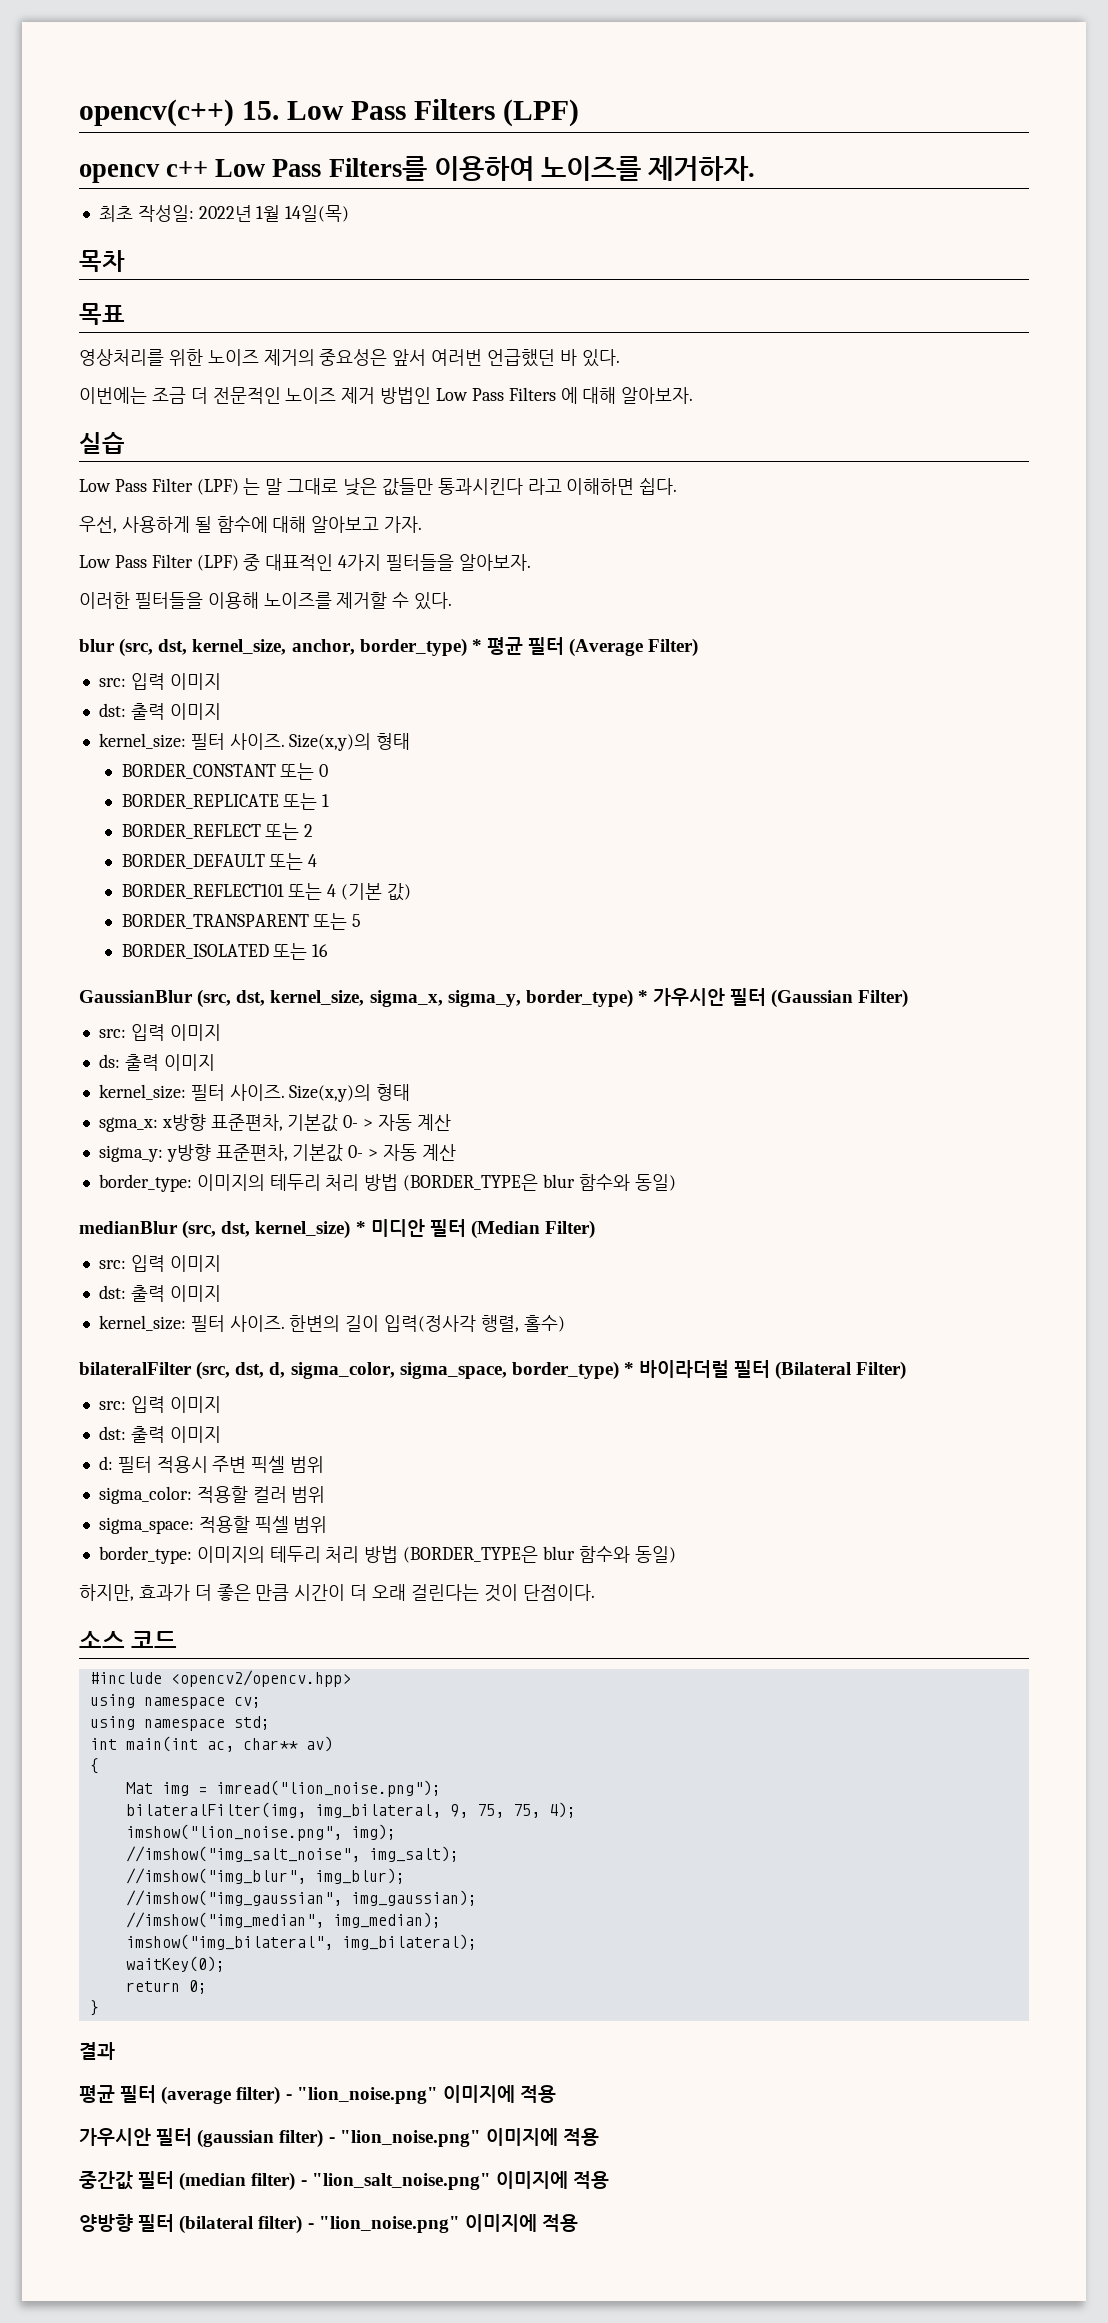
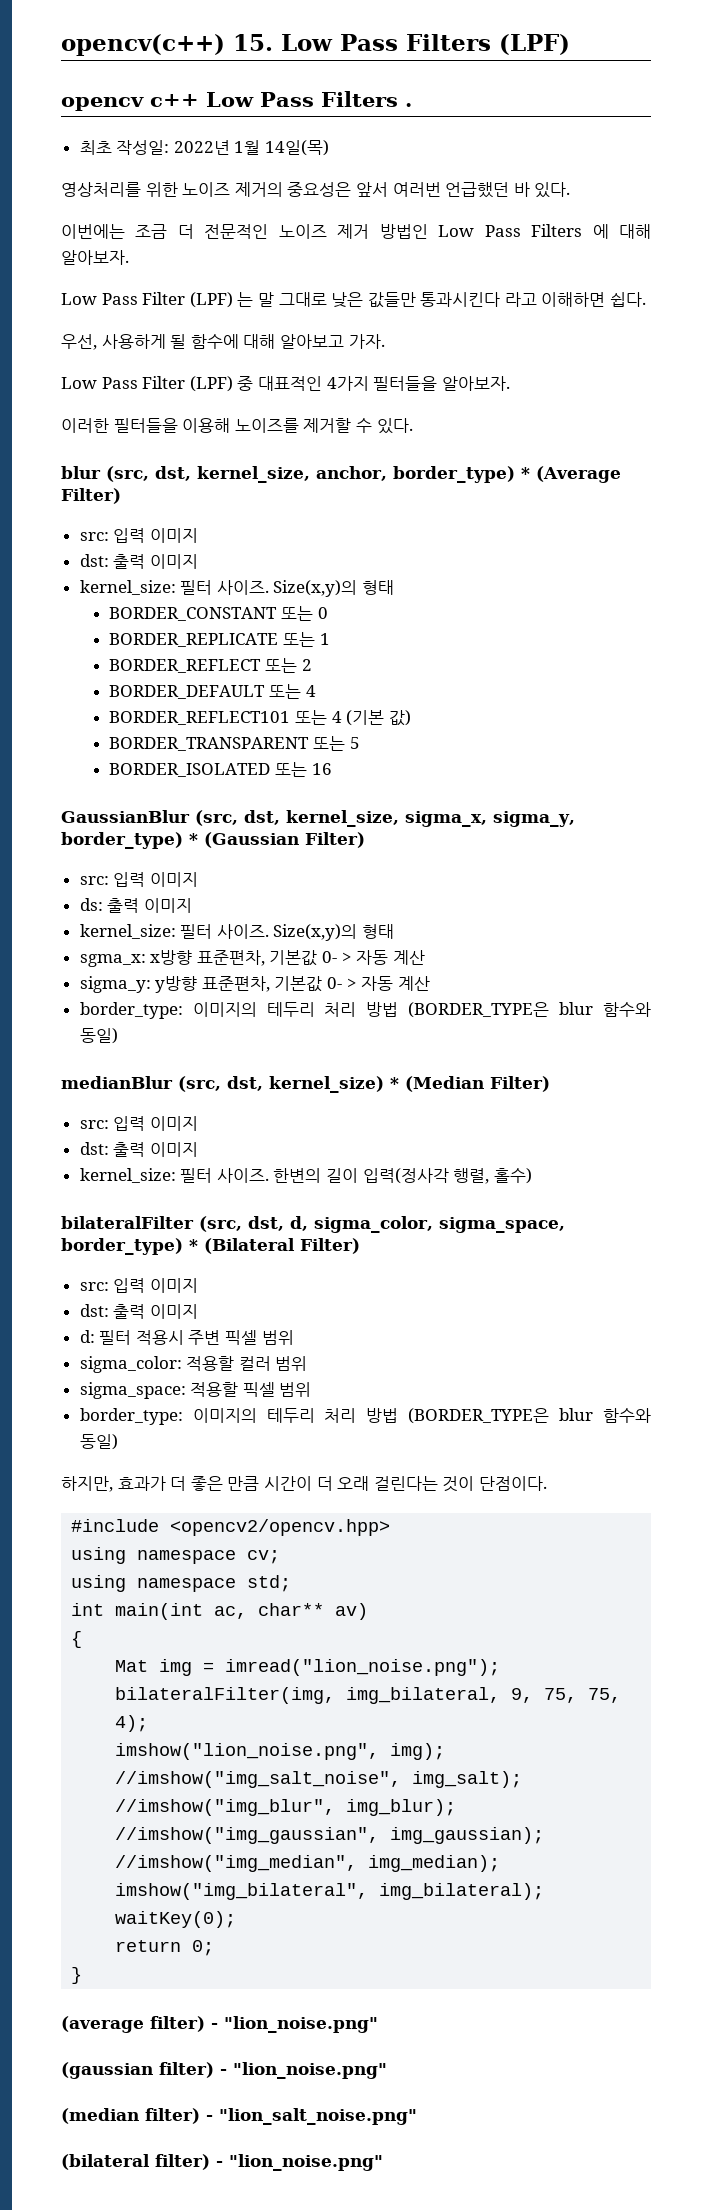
[328,156,756,181] Filters를 이용하여 노이즈를 제거하자. -> [321,91,412,107] Filters .
[79,250,125,272] [79,303,125,325] // 목차 // 목표 -> (330, 148) none
[79,432,125,454] // 실습 -> (129, 257) none
[486,637,565,655] 평균 필터 -> (530, 473) none
[653,988,767,1006] 가우시안 필터 -> (198, 839) none
[370,1219,466,1237] 미디안 필터 -> (399, 1083) none
[639,1360,771,1378] 바이라더럴 필터 -> (198, 1245) none
[79,1630,178,1648] // 소스 코드 -> (547, 1483) none
[79,2042,115,2060] [79,2085,157,2103] 결과 // 평균 필터 -> (83, 1975) none
[442,2085,556,2103] [79,2128,193,2146] 이미지에 적용 // 가우시안 필터 -> (378, 2024) //
[485,2128,599,2146] [79,2171,175,2190] 이미지에 적용 // 중간값 필터 -> (387, 2070) //
[495,2171,609,2189] [79,2214,175,2232] 이미지에 적용 // 양방향 필터 -> (417, 2116) //
[464,2214,578,2232] 이미지에 적용 -> (383, 2162) none

